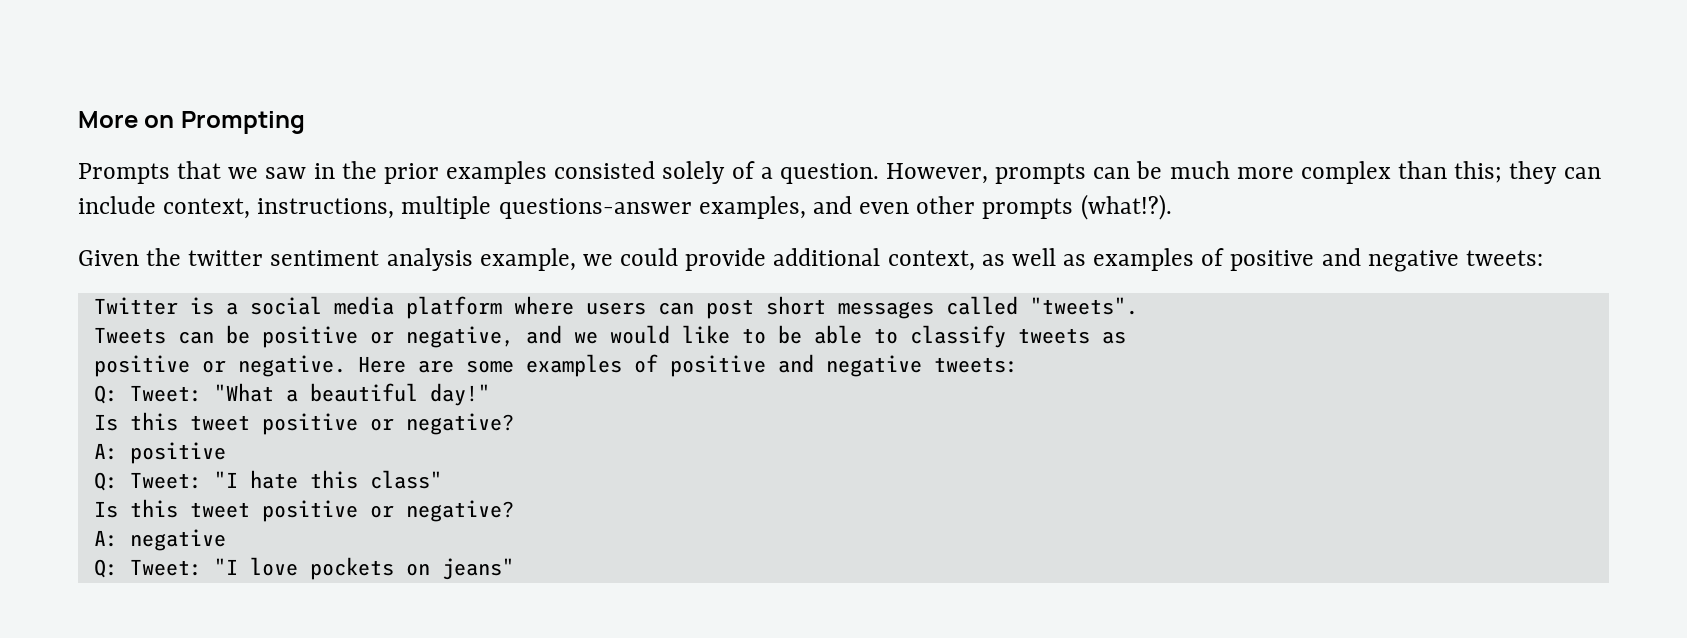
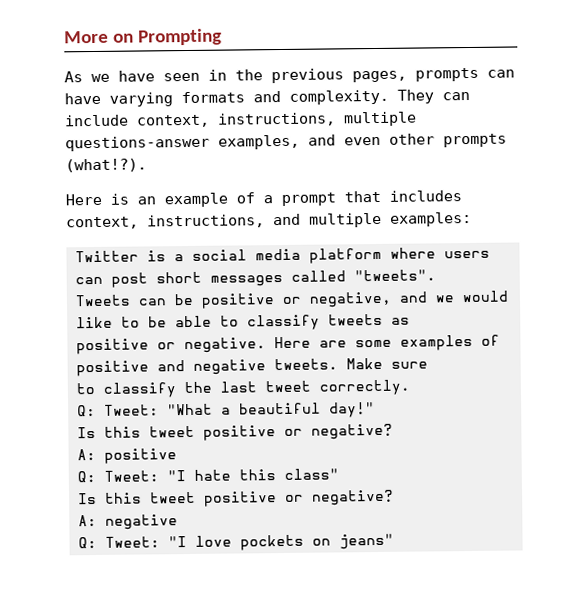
[78,161,1558,184] Prompts that we saw in the prior examples consisted solely of a question. However, prompts can be much more complex than this; they -> [64,67,515,84] [64,89,434,107] As we have seen in the previous pages, prompts can have varying formats and complexity. They
[78,248,1543,272] Given the twitter sentiment analysis example, we could provide additional context, as well as examples of positive and negative tweets: -> [65,190,462,208] [66,211,472,230] Here is an example of a prompt that includes context, instructions, and multiple examples:
[933,357,1018,373] tweets: -> [273,357,428,371] [75,379,410,398] tweets. Make sure // to classify the last tweet correctly.

